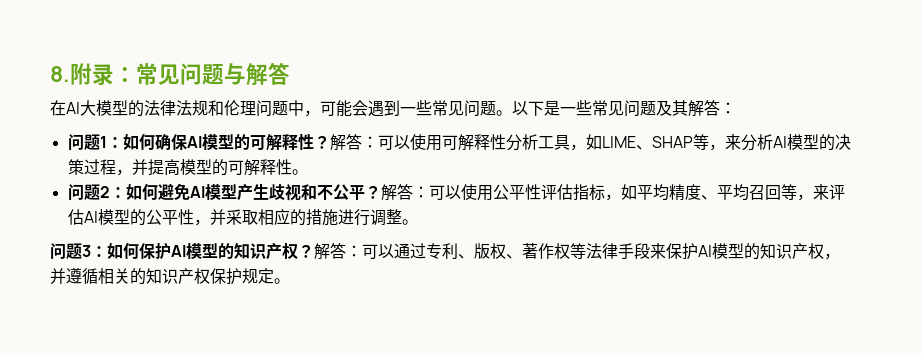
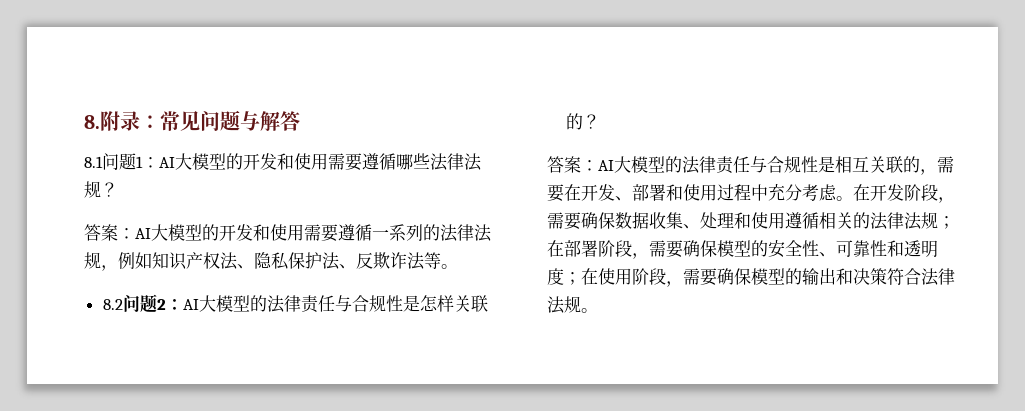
[50,100,736,117] [67,133,851,151] [67,159,308,176] [67,183,845,201] [67,208,418,226] [50,242,840,260] [50,268,274,285] 在AI大模型的法律法规和伦理问题中，可能会遇到一些常见问题。以下是一些常见问题及其解答： // 问题1：如何确保AI模型的可解释性？解答：可以使用可解释性分析工具，如LIME、SHAP等，来分析AI模型的决策过程，并提高模型的可解释性。 // 问题2：如何避免AI模型产生歧视和不公平？解答：可以使用公平性评估指标，如平均精度、平均召回等，来评估AI模型的公平性，并采取相应的措施进行调整。 // 问题3：如何保护AI模型的知识产权？解答：可以通过专利、版权、著作权等法律手段来保护AI模型的知识产权，并遵循相关的知识产权保护规定 -> [84,153,482,171] [84,181,118,198] [84,224,492,242] [84,252,458,271] [102,294,488,313] [565,113,600,130] [547,156,954,175] [547,183,955,203] [547,212,955,230] [547,240,938,259] [547,268,955,287] [547,296,581,314] 8.1问题1：AI大模型的开发和使用需要遵循哪些法律法规？ // 答案：AI大模型的开发和使用需要遵循一系列的法律法规，例如知识产权法、隐私保护法、反欺诈法等。 // 8.2问题2：AI大模型的法律责任与合规性是怎样关联的？ // 答案：AI大模型的法律责任与合规性是相互关联的，需要在开发、部署和使用过程中充分考虑。在开发阶段，需要确保数据收集、处理和使用遵循相关的法律法规；在部署阶段，需要确保模型的安全性、可靠性和透明度；在使用阶段，需要确保模型的输出和决策符合法律法规

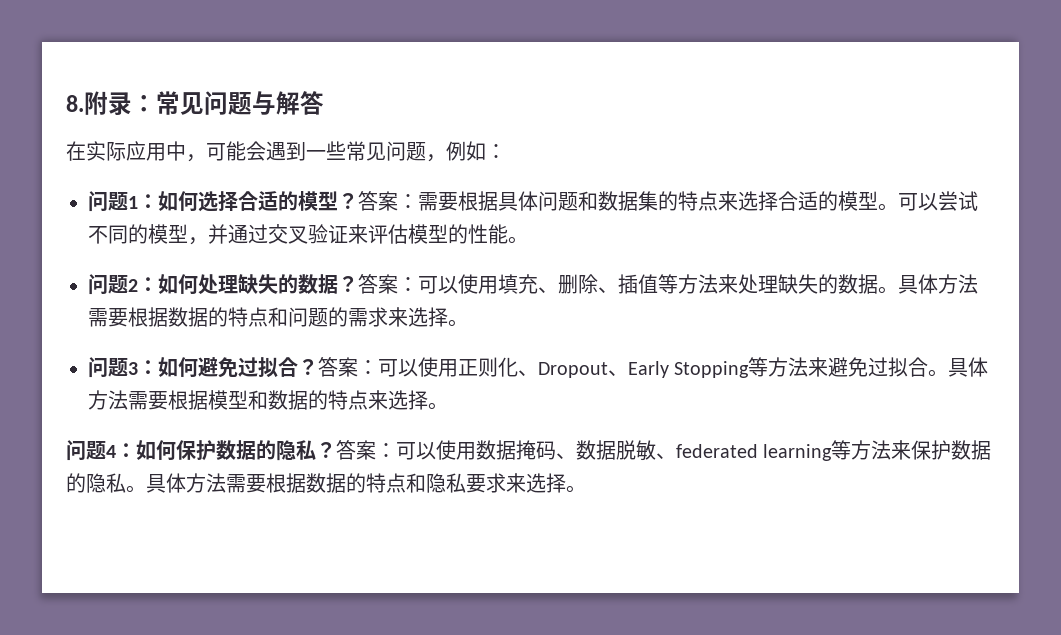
[84,153,482,171] [84,181,118,198] [84,224,492,242] [84,252,458,271] [102,299,123,310] 8.1问题1：AI大模型的开发和使用需要遵循哪些法律法规？ // 答案：AI大模型的开发和使用需要遵循一系列的法律法规，例如知识产权法、隐私保护法、反欺诈法等。 // 8.2 -> [66,141,506,162] [88,191,978,212] [88,224,528,245] 在实际应用中，可能会遇到一些常见问题，例如： // 问题1：如何选择合适的模型？答案：需要根据具体问题和数据集的特点来选择合适的模型。可以尝试不同的模型，并通过交叉验证来评估模型的性能。 //
[182,295,488,313] [565,113,600,130] [547,156,954,175] [547,183,955,203] [547,212,955,230] [547,240,938,259] [547,268,955,287] [547,296,581,314] AI大模型的法律责任与合规性是怎样关联的？ // 答案：AI大模型的法律责任与合规性是相互关联的，需要在开发、部署和使用过程中充分考虑。在开发阶段，需要确保数据收集、处理和使用遵循相关的法律法规；在部署阶段，需要确保模型的安全性、可靠性和透明度；在使用阶段，需要确保模型的输出和决策符合法律法规 -> [158,274,978,295] [88,307,468,327] [88,357,989,378] [88,390,448,410] [66,440,992,461] [66,473,566,493] 如何处理缺失的数据？答案：可以使用填充、删除、插值等方法来处理缺失的数据。具体方法需要根据数据的特点和问题的需求来选择。 // 问题3：如何避免过拟合？答案：可以使用正则化、Dropout、Early Stopping等方法来避免过拟合。具体方法需要根据模型和数据的特点来选择。 // 问题4：如何保护数据的隐私？答案：可以使用数据掩码、数据脱敏、federated learning等方法来保护数据的隐私。具体方法需要根据数据的特点和隐私要求来选择

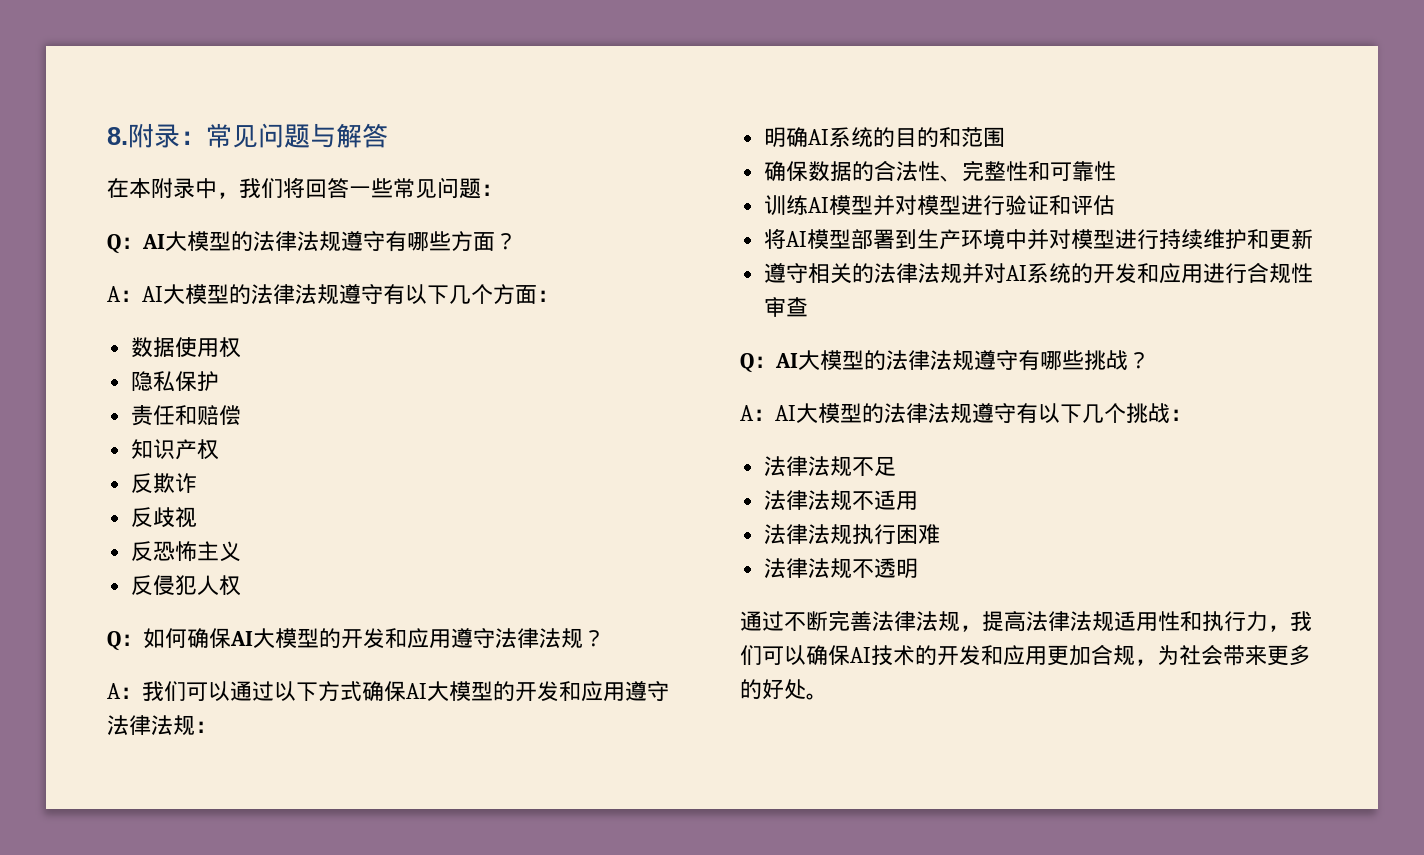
[86,141,306,162] 实际应用中，可能会遇到 -> [129,177,349,199] 本附录中，我们将回答
[426,141,506,162] [88,191,978,212] [88,224,528,245] [88,274,978,295] [88,307,468,327] [88,357,989,378] [88,390,448,410] [66,440,992,461] [66,473,566,493] ，例如： // 问题1：如何选择合适的模型？答案：需要根据具体问题和数据集的特点来选择合适的模型。可以尝试不同的模型，并通过交叉验证来评估模型的性能。 // 问题2：如何处理缺失的数据？答案：可以使用填充、删除、插值等方法来处理缺失的数据。具体方法需要根据数据的特点和问题的需求来选择。 // 问题3：如何避免过拟合？答案：可以使用正则化、Dropout、Early Stopping等方法来避免过拟合。具体方法需要根据模型和数据的特点来选择。 // 问题4：如何保护数据的隐私？答案：可以使用数据掩码、数据脱敏、federated learning等方法来保护数据的隐私。具体方法需要根据数据的特点和隐私要求来选择 -> [481,184,503,196] [107,231,517,254] [107,284,559,305] [131,337,242,358] [131,371,220,392] [131,405,242,426] [131,439,220,460] [131,473,198,494] [131,507,198,528] [131,541,242,562] [131,575,242,596] [107,628,605,651] [107,681,669,702] [107,715,217,736] [764,127,1006,147] [764,160,1117,182] [764,195,1116,216] [764,228,1314,250] [764,262,1314,284] [764,297,809,317] [740,350,1150,373] [740,403,1192,424] [764,456,897,477] [764,490,919,511] [764,524,941,545] [764,558,919,579] [740,610,1312,632] [740,644,1311,666] [740,679,806,700] ： // Q：AI大模型的法律法规遵守有哪些方面？ // A：AI大模型的法律法规遵守有以下几个方面： // 数据使用权 // 隐私保护 // 责任和赔偿 // 知识产权 // 反欺诈 // 反歧视 // 反恐怖主义 // 反侵犯人权 // Q：如何确保AI大模型的开发和应用遵守法律法规？ // A：我们可以通过以下方式确保AI大模型的开发和应用遵守法律法规： // 明确AI系统的目的和范围 // 确保数据的合法性、完整性和可靠性 // 训练AI模型并对模型进行验证和评估 // 将AI模型部署到生产环境中并对模型进行持续维护和更新 // 遵守相关的法律法规并对AI系统的开发和应用进行合规性审查 // Q：AI大模型的法律法规遵守有哪些挑战？ // A：AI大模型的法律法规遵守有以下几个挑战： // 法律法规不足 // 法律法规不适用 // 法律法规执行困难 // 法律法规不透明 // 通过不断完善法律法规，提高法律法规适用性和执行力，我们可以确保AI技术的开发和应用更加合规，为社会带来更多的好处

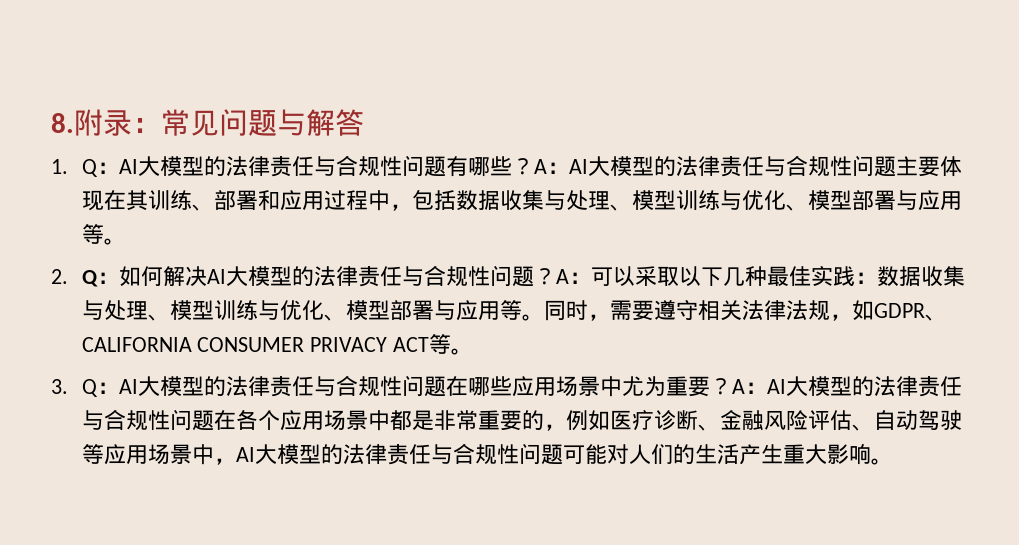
[107,177,503,199] [107,231,517,254] [107,284,559,305] [131,337,242,358] [131,371,220,392] [131,405,242,426] [131,439,220,460] [131,473,198,494] [131,507,198,528] [131,541,242,562] [131,575,242,596] 在本附录中，我们将回答一些常见问题： // Q：AI大模型的法律法规遵守有哪些方面？ // A：AI大模型的法律法规遵守有以下几个方面： // 数据使用权 // 隐私保护 // 责任和赔偿 // 知识产权 // 反欺诈 // 反歧视 // 反恐怖主义 // 反侵犯人权 // -> [51,155,962,177] [81,190,962,211] [81,224,126,245] [51,269,68,284] 1. Q：AI大模型的法律责任与合规性问题有哪些？A：AI大模型的法律责任与合规性问题主要体现在其训练、部署和应用过程中，包括数据收集与处理、模型训练与优化、模型部署与应用等。 // 2.
[187,628,605,649] [107,681,669,702] [107,715,217,736] [764,127,1006,147] [764,160,1117,182] [764,195,1116,216] [764,228,1314,250] [764,262,1314,284] [764,297,809,317] [740,350,1150,373] [740,403,1192,424] [764,456,897,477] [764,490,919,511] [764,524,941,545] [764,558,919,579] [740,610,1312,632] [740,644,1311,666] [740,679,806,700] 确保AI大模型的开发和应用遵守法律法规？ // A：我们可以通过以下方式确保AI大模型的开发和应用遵守法律法规： // 明确AI系统的目的和范围 // 确保数据的合法性、完整性和可靠性 // 训练AI模型并对模型进行验证和评估 // 将AI模型部署到生产环境中并对模型进行持续维护和更新 // 遵守相关的法律法规并对AI系统的开发和应用进行合规性审查 // Q：AI大模型的法律法规遵守有哪些挑战？ // A：AI大模型的法律法规遵守有以下几个挑战： // 法律法规不足 // 法律法规不适用 // 法律法规执行困难 // 法律法规不透明 // 通过不断完善法律法规，提高法律法规适用性和执行力，我们可以确保AI技术的开发和应用更加合规，为社会带来更多的好处 -> [162,265,965,287] [81,300,947,321] [81,334,473,355] [51,375,962,397] [81,409,962,431] [81,443,871,465] 解决AI大模型的法律责任与合规性问题？A：可以采取以下几种最佳实践：数据收集与处理、模型训练与优化、模型部署与应用等。同时，需要遵守相关法律法规，如GDPR、CALIFORNIA CONSUMER PRIVACY ACT等。 // 3. Q：AI大模型的法律责任与合规性问题在哪些应用场景中尤为重要？A：AI大模型的法律责任与合规性问题在各个应用场景中都是非常重要的，例如医疗诊断、金融风险评估、自动驾驶等应用场景中，AI大模型的法律责任与合规性问题可能对人们的生活产生重大影响

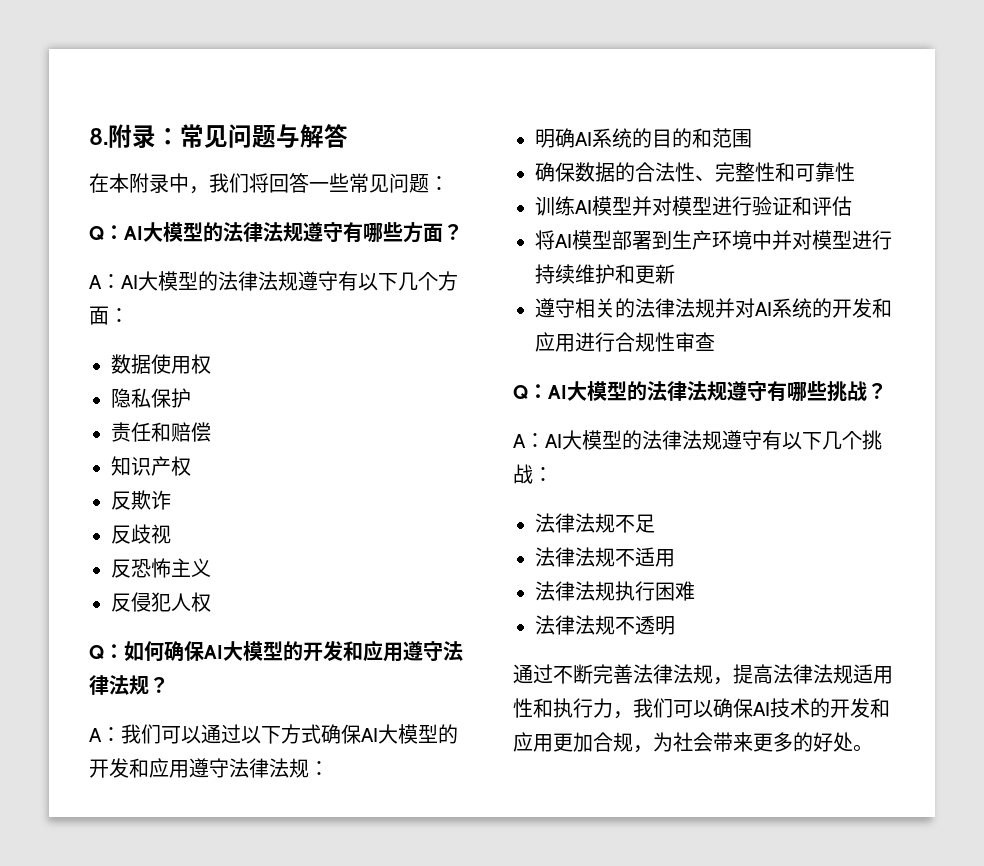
[51,155,962,177] [81,190,962,211] [81,224,126,245] [51,269,68,284] 1. Q：AI大模型的法律责任与合规性问题有哪些？A：AI大模型的法律责任与合规性问题主要体现在其训练、部署和应用过程中，包括数据收集与处理、模型训练与优化、模型部署与应用等。 // 2. -> [89,173,449,194] [89,222,463,243] [89,271,458,291] [89,306,129,325] [111,354,211,374] [111,388,191,408] [111,422,211,442] [111,456,191,476] [111,490,171,510] [111,524,171,544] [111,558,211,578] [111,592,211,612] 在本附录中，我们将回答一些常见问题： // Q：AI大模型的法律法规遵守有哪些方面？ // A：AI大模型的法律法规遵守有以下几个方面： // 数据使用权 // 隐私保护 // 责任和赔偿 // 知识产权 // 反欺诈 // 反歧视 // 反恐怖主义 // 反侵犯人权 //
[162,265,965,287] [81,300,654,321] 解决AI大模型的法律责任与合规性问题？A：可以采取以下几种最佳实践：数据收集与处理、模型训练与优化、模型部署与应用等。同时，需要 -> [164,640,463,662] [89,675,169,695] [89,724,458,744] [89,758,329,778] [535,128,752,148] [535,162,855,182] [535,196,852,216] [535,230,892,250] [535,264,675,284] 确保AI大模型的开发和应用遵守法律法规？ // A：我们可以通过以下方式确保AI大模型的开发和应用遵守法律法规： // 明确AI系统的目的和范围 // 确保数据的合法性、完整性和可靠性 // 训练AI模型并对模型进行验证和评估 // 将AI模型部署到生产环境中并对模型进行持续维护和更新 //
[741,300,947,321] [81,334,473,355] [51,375,962,397] [81,409,962,431] [81,443,871,465] 法律法规，如GDPR、CALIFORNIA CONSUMER PRIVACY ACT等。 // 3. Q：AI大模型的法律责任与合规性问题在哪些应用场景中尤为重要？A：AI大模型的法律责任与合规性问题在各个应用场景中都是非常重要的，例如医疗诊断、金融风险评估、自动驾驶等应用场景中，AI大模型的法律责任与合规性问题可能对人们的生活产生重大影响 -> [615,298,892,318] [535,332,715,352] [513,381,887,402] [513,430,882,450] [513,464,553,484] [535,513,655,533] [535,547,675,567] [535,581,695,601] [535,615,675,635] [513,664,893,685] [513,698,890,719] [513,732,853,753] 的法律法规并对AI系统的开发和应用进行合规性审查 // Q：AI大模型的法律法规遵守有哪些挑战？ // A：AI大模型的法律法规遵守有以下几个挑战： // 法律法规不足 // 法律法规不适用 // 法律法规执行困难 // 法律法规不透明 // 通过不断完善法律法规，提高法律法规适用性和执行力，我们可以确保AI技术的开发和应用更加合规，为社会带来更多的好处

